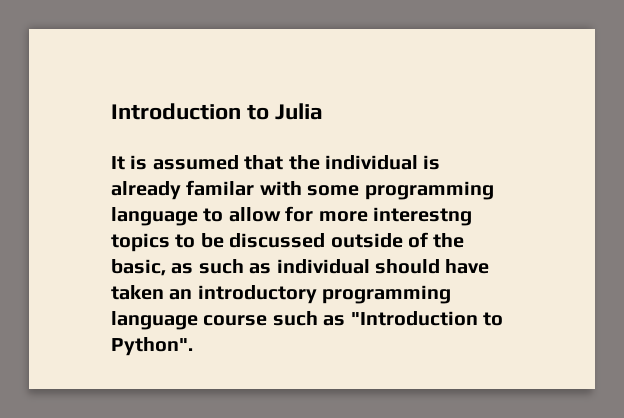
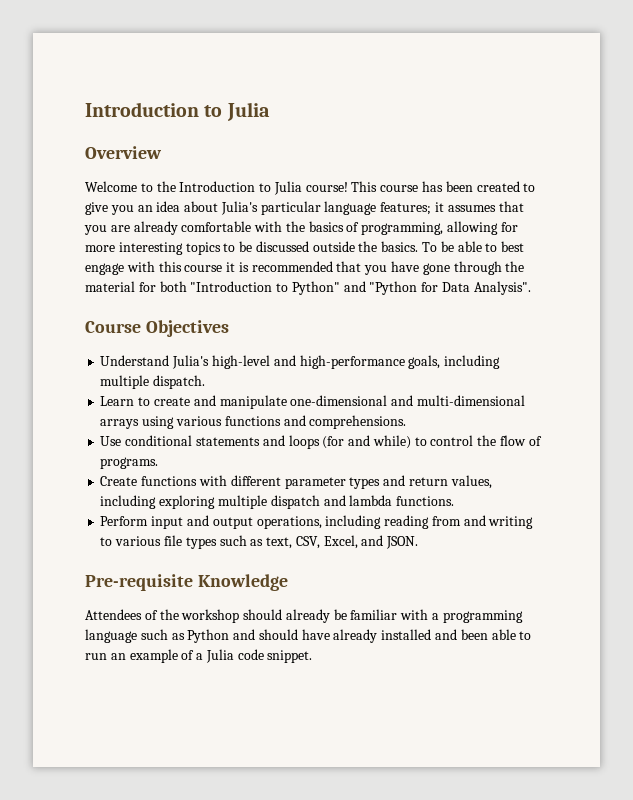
[111,155,441,170] [111,180,494,200] [111,207,281,226] It is assumed that the individual is already familar with some programming language to allow -> [85,146,162,159] [85,181,536,195] [85,201,524,215] [84,221,499,235] Overview // Welcome to the Introduction to Julia course! This course has been created to give you an idea about Julia's particular language features; it assumes that you are already comfortable with the basics of programming, allowing
[373,207,472,226] interestng -> [118,242,183,255] interesting
[408,232,465,248] [111,259,490,276] [111,285,452,304] [111,311,503,330] [111,337,193,356] of the basic, as such as individual should have taken an introductory programming language course such as "Introduction to Python". -> [358,241,525,252] [85,261,525,275] [85,281,531,295] [85,320,229,337] [100,355,501,369] [100,375,206,389] [100,395,525,409] [100,415,407,429] [100,435,542,449] [100,457,159,469] [100,475,492,489] [100,495,455,509] [100,515,534,529] [100,535,419,549] [85,574,288,591] [85,609,523,623] [85,629,532,643] [85,649,313,663] the basics. To be able to best engage with this course it is recommended that you have gone through the material for both "Introduction to Python" and "Python for Data Analysis". // Course Objectives // Understand Julia's high-level and high-performance goals, including multiple dispatch. // Learn to create and manipulate one-dimensional and multi-dimensional arrays using various functions and comprehensions. // Use conditional statements and loops (for and while) to control the flow of programs. // Create functions with different parameter types and return values, including exploring multiple dispatch and lambda functions. // Perform input and output operations, including reading from and writing to various file types such as text, CSV, Excel, and JSON. // Pre-requisite Knowledge // Attendees of the workshop should already be familiar with a programming language such as Python and should have already installed and been able to run an example of a Julia code snippet.

